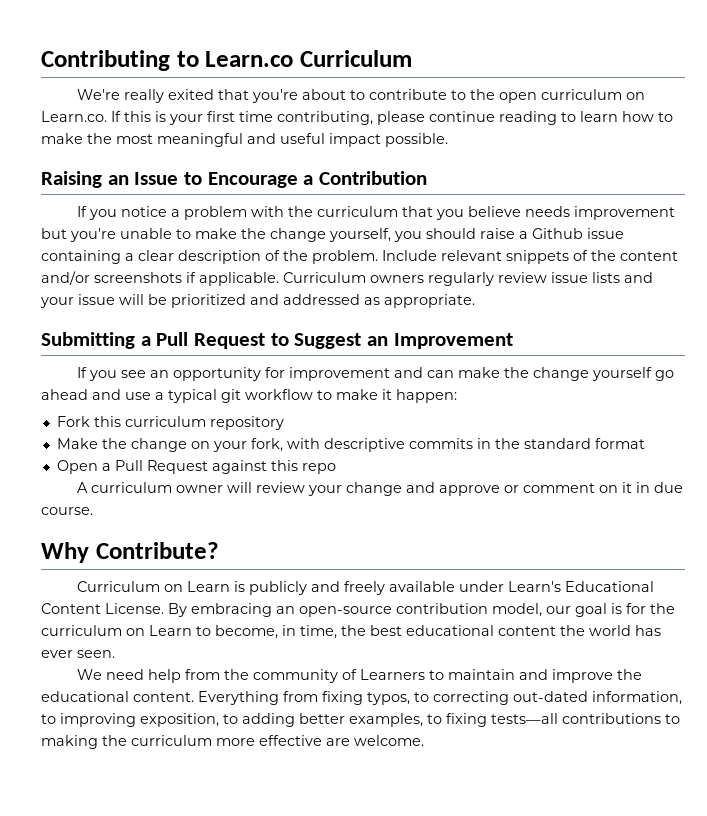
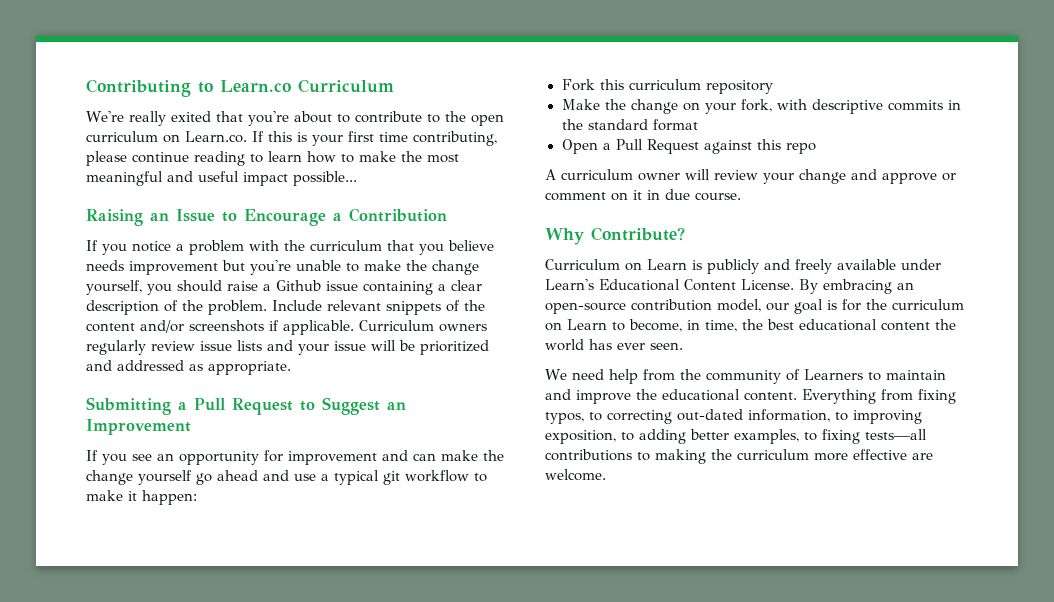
[385,133,448,147] possible. -> [293,171,357,186] possible...

